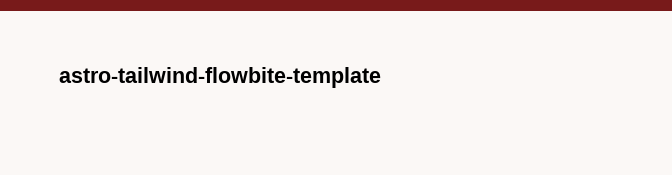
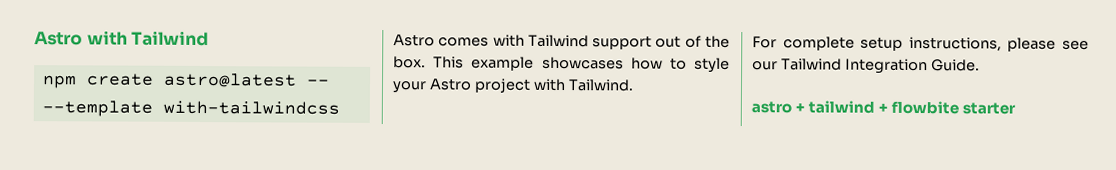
[59,67,381,88] astro-tailwind-flowbite-template -> [34,30,210,47] [41,72,330,89] [41,100,340,117] [393,34,730,50] [393,56,730,73] [392,78,634,94] [752,36,1089,52] [752,58,980,75] [751,100,1017,115] Astro with Tailwind // npm create astro@latest -- --template with-tailwindcss // Astro comes with Tailwind support out of the box. This example showcases how to style your Astro project with Tailwind. // For complete setup instructions, please see our Tailwind Integration Guide. // astro + tailwind + flowbite starter

